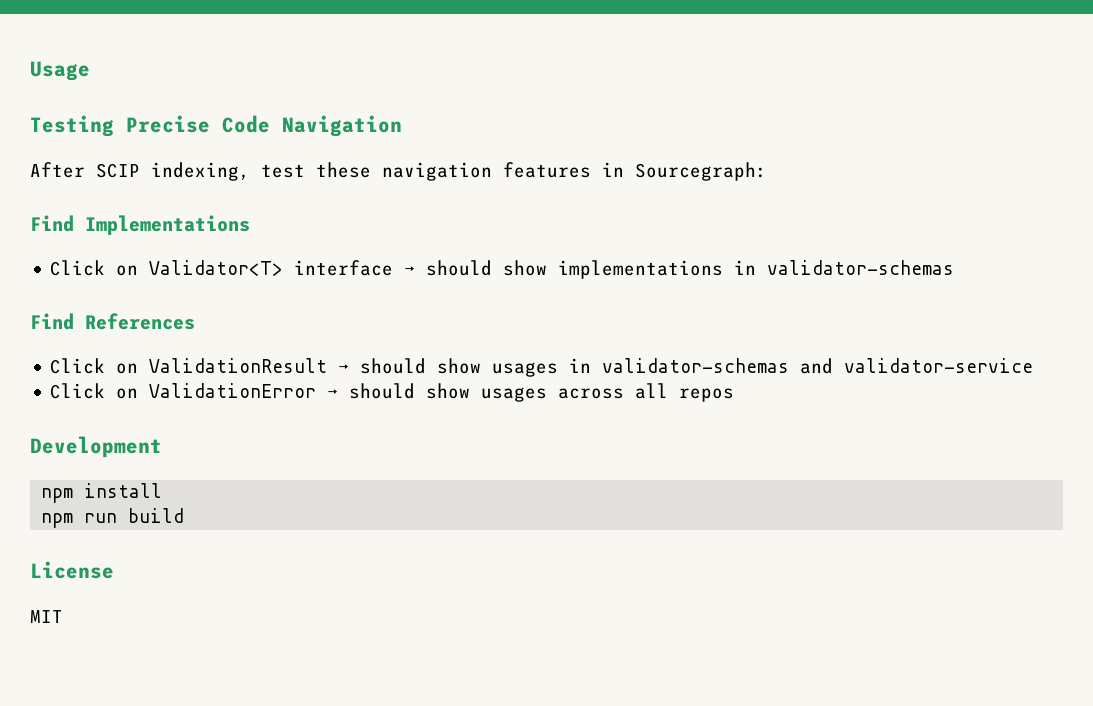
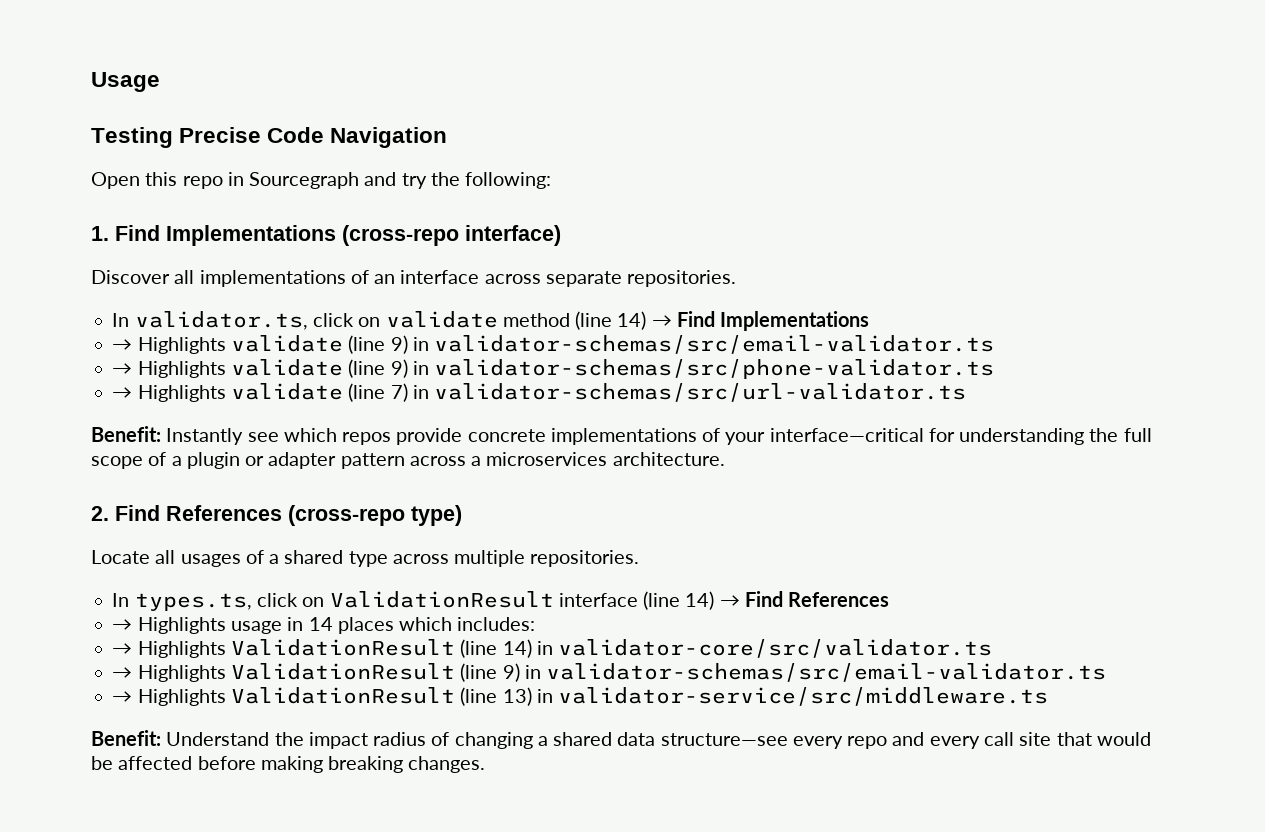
[30,162,767,181] [30,215,250,235] [50,260,955,279] [30,313,195,330] [50,358,1034,377] [50,383,735,402] [30,436,162,458] [41,483,163,503] [41,508,185,528] [30,561,114,579] [30,610,63,623] After SCIP indexing, test these navigation features in Sourcegraph: // Find Implementations // Click on Validator<T> interface → should show implementations in validator-schemas // Find References // Click on ValidationResult → should show usages in validator-schemas and validator-service // Click on ValidationError → should show usages across all repos // Development // npm install // npm run build // License // MIT -> [91,172,552,189] [91,225,561,246] [91,270,737,287] [112,311,870,331] [112,335,995,354] [112,359,995,379] [112,383,967,402] [91,426,1152,445] [91,452,725,469] [91,505,462,526] [91,550,640,567] [112,591,890,611] [112,617,536,634] [112,639,993,658] [112,663,1107,682] [112,687,1049,706] [91,730,1151,749] [91,756,486,773] Open this repo in Sourcegraph and try the following: // 1. Find Implementations (cross-repo interface) // Discover all implementations of an interface across separate repositories. // In validator.ts, click on validate method (line 14) → Find Implementations // → Highlights validate (line 9) in validator-schemas/src/email-validator.ts // → Highlights validate (line 9) in validator-schemas/src/phone-validator.ts // → Highlights validate (line 7) in validator-schemas/src/url-validator.ts // Benefit: Instantly see which repos provide concrete implementations of your interface—critical for understanding the full scope of a plugin or adapter pattern across a microservices architecture. // 2. Find References (cross-repo type) // Locate all usages of a shared type across multiple repositories. // In types.ts, click on ValidationResult interface (line 14) → Find References // → Highlights usage in 14 places which includes: // → Highlights ValidationResult (line 14) in validator-core/src/validator.ts // → Highlights ValidationResult (line 9) in validator-schemas/src/email-validator.ts // → Highlights ValidationResult (line 13) in validator-service/src/middleware.ts // Benefit: Understand the impact radius of changing a shared data structure—see every repo and every call site that would be affected before making breaking changes.

